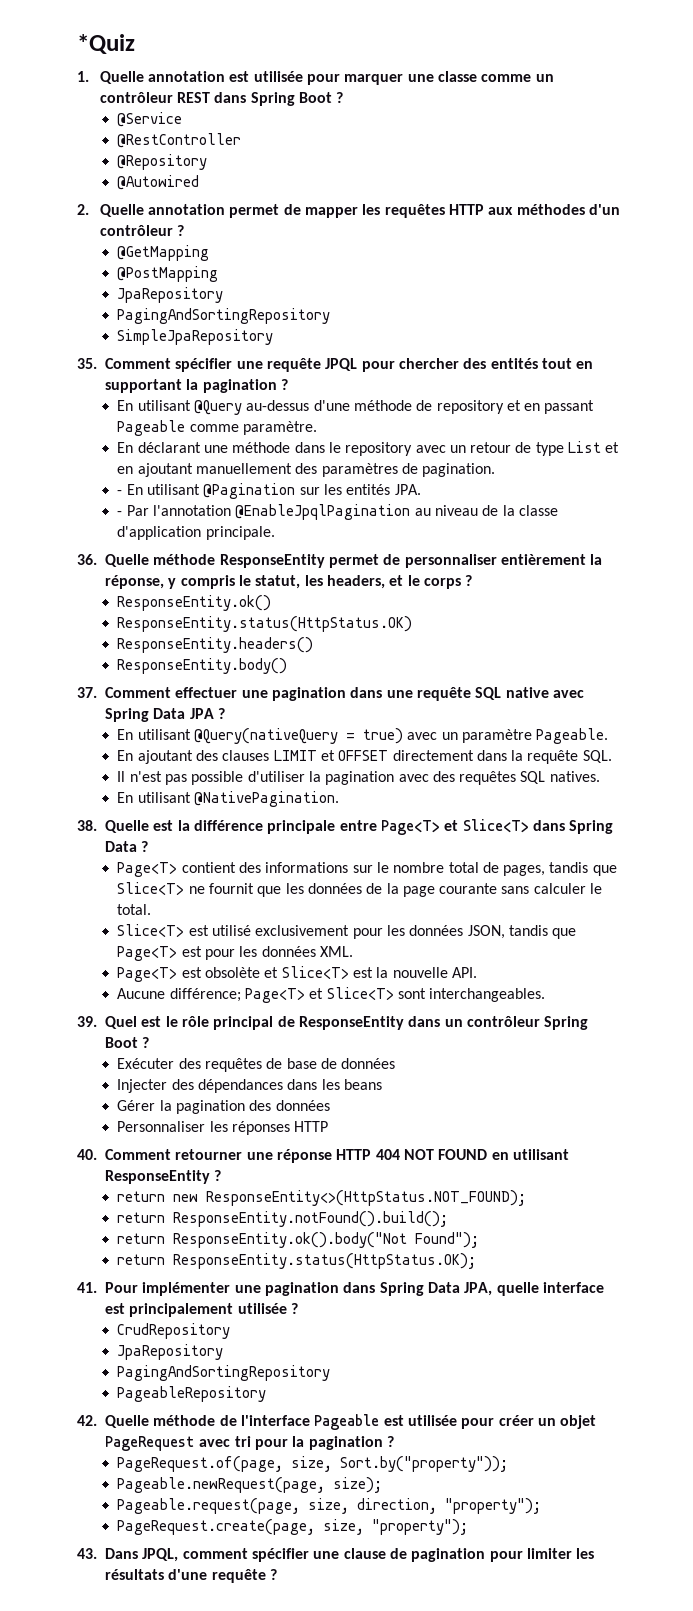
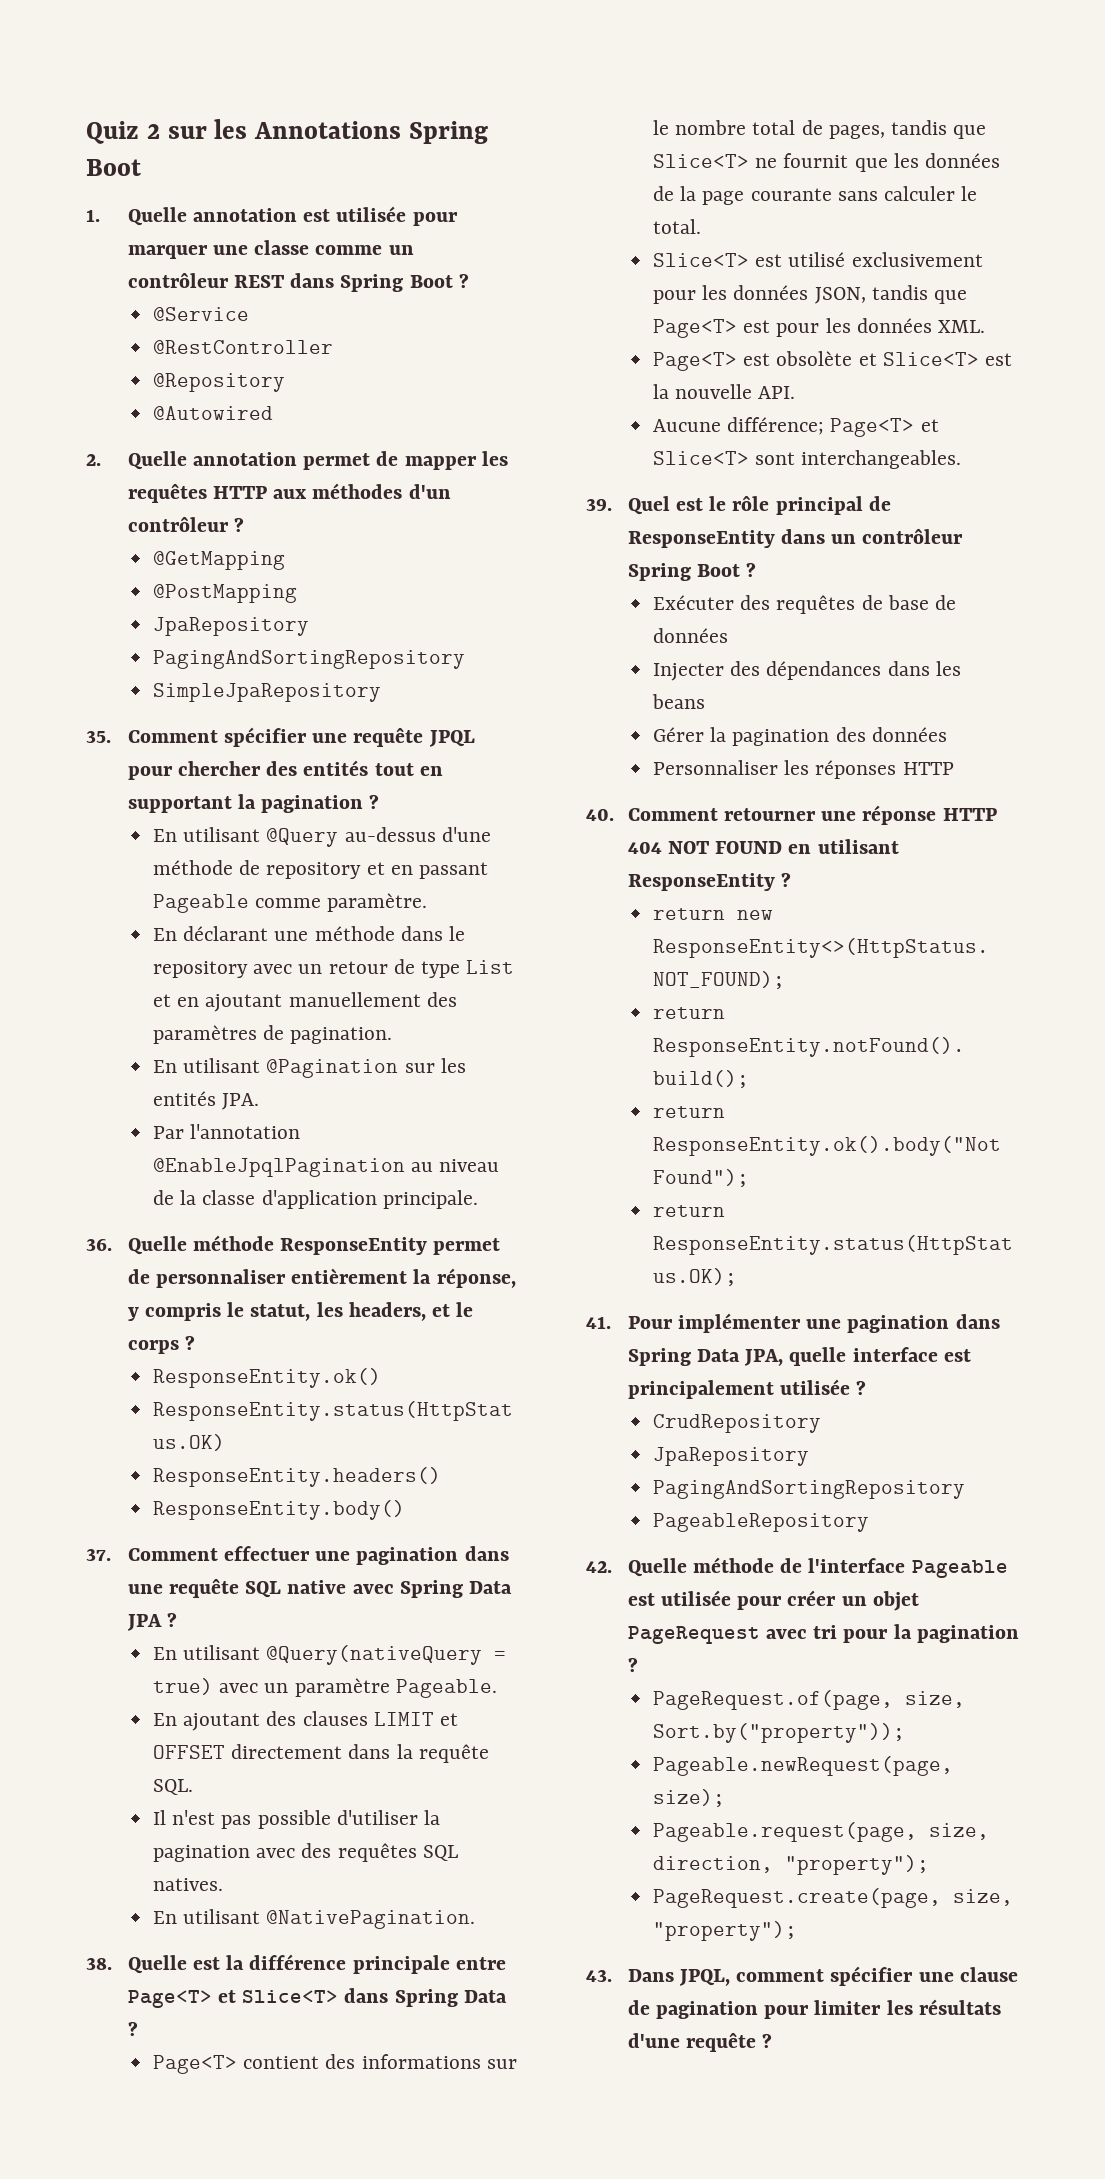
[77,34,135,54] *Quiz -> [86,119,489,144] [86,159,141,176] Quiz 2 sur les Annotations Spring Boot
[117,490,123,495] - -> (393, 1035) none
[117,511,123,516] - -> (260, 1101) none

